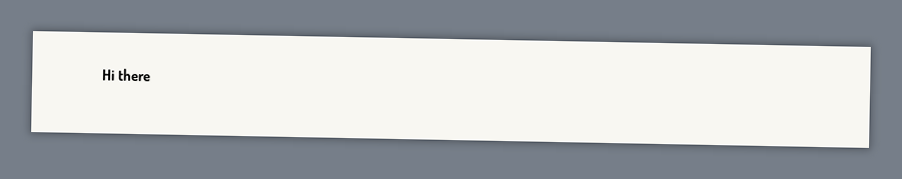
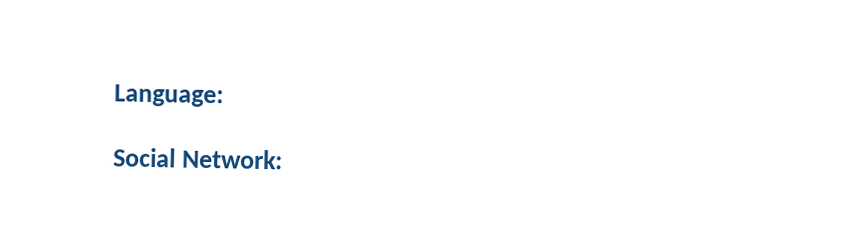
[102,68,151,82] Hi there -> [114,84,224,108] [112,147,284,170] Language: // Social Network:

